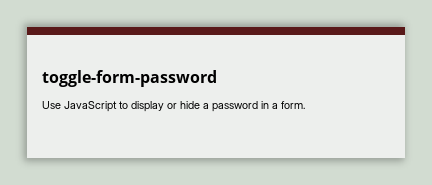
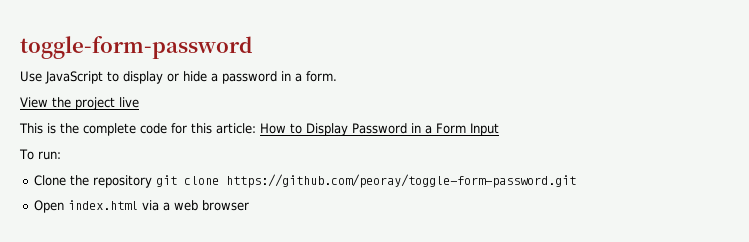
(305, 105) none -> [20,97,139,110] [19,123,499,136] [19,149,61,160] [34,174,577,188] [34,200,250,213] // View the project live // This is the complete code for this article: How to Display Password in a Form Input // To run: // Clone the repository git clone https://github.com/peoray/toggle-form-password.git // Open index.html via a web browser

